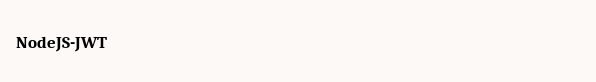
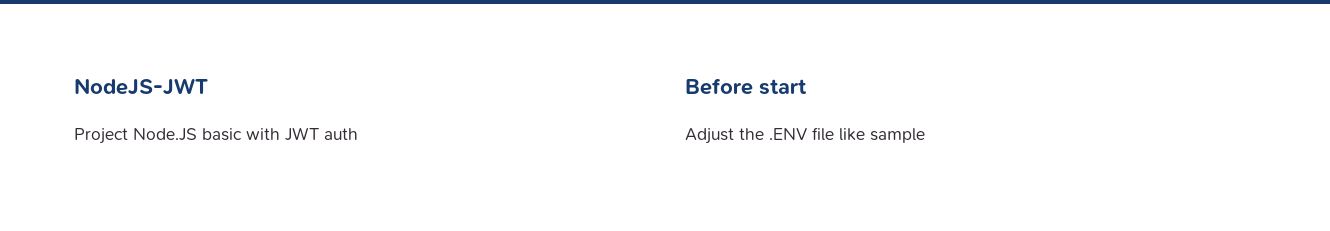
(107, 44) none -> [74,127,358,144] [685,78,807,95] [685,127,925,144] // Project Node.JS basic with JWT auth // Before start // Adjust the .ENV file like sample

